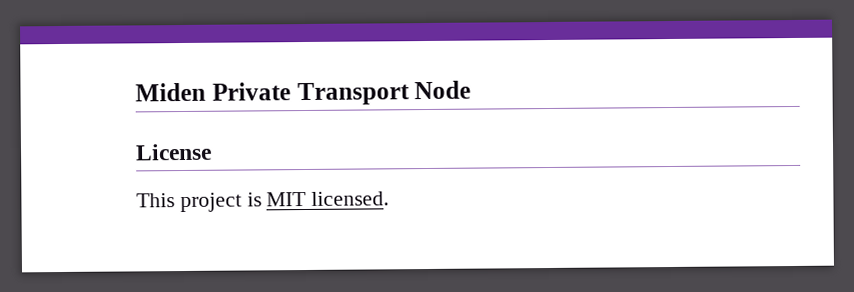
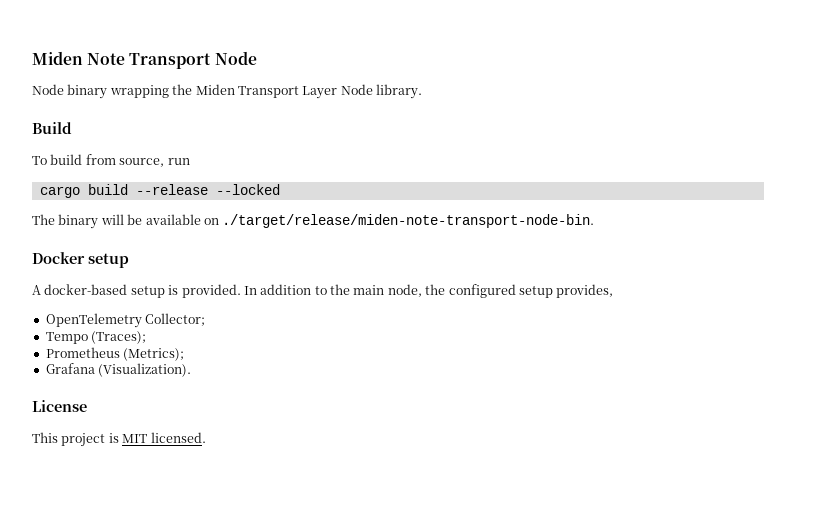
[135,82,291,102] Miden Private -> [32,51,126,65] Miden Note
(472, 90) none -> [32,84,422,99] [32,122,72,134] [32,154,190,167] [39,184,280,198] [32,214,595,229] [32,252,129,268] [32,284,614,298] [45,313,206,328] [45,331,147,344] [45,347,185,361] [45,363,192,377] // Node binary wrapping the Miden Transport Layer Node library. // Build // To build from source, run // cargo build --release --locked // The binary will be available on ./target/release/miden-note-transport-node-bin. // Docker setup // A docker-based setup is provided. In addition to the main node, the configured setup provides, // OpenTelemetry Collector; // Tempo (Traces); // Prometheus (Metrics); // Grafana (Visualization).

